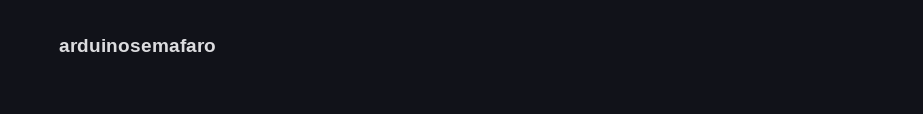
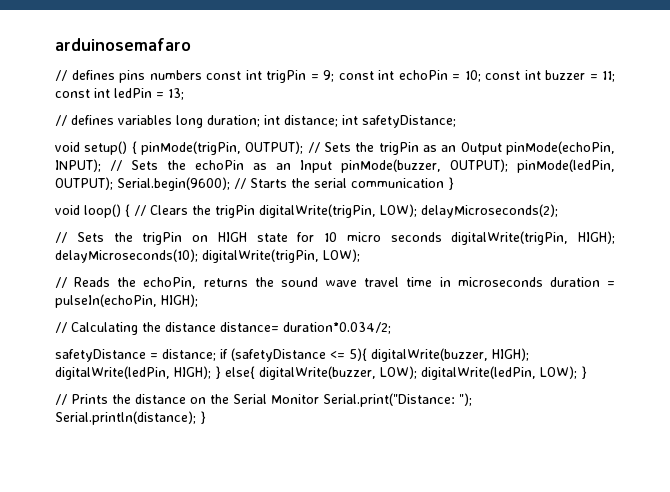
(216, 45) none -> [55,70,615,83] [55,88,184,100] [55,115,456,128] [55,141,615,155] [55,159,615,173] [55,177,454,191] [55,204,558,218] [55,231,615,245] [55,249,360,263] [55,277,615,289] [55,294,198,308] [55,322,391,335] [55,348,529,362] [55,366,587,380] [55,393,472,407] [55,411,206,425] // // defines pins numbers const int trigPin = 9; const int echoPin = 10; const int buzzer = 11; const int ledPin = 13; // // defines variables long duration; int distance; int safetyDistance; // void setup() { pinMode(trigPin, OUTPUT); // Sets the trigPin as an Output pinMode(echoPin, INPUT); // Sets the echoPin as an Input pinMode(buzzer, OUTPUT); pinMode(ledPin, OUTPUT); Serial.begin(9600); // Starts the serial communication } // void loop() { // Clears the trigPin digitalWrite(trigPin, LOW); delayMicroseconds(2); // // Sets the trigPin on HIGH state for 10 micro seconds digitalWrite(trigPin, HIGH); delayMicroseconds(10); digitalWrite(trigPin, LOW); // // Reads the echoPin, returns the sound wave travel time in microseconds duration = pulseIn(echoPin, HIGH); // // Calculating the distance distance= duration*0.034/2; // safetyDistance = distance; if (safetyDistance <= 5){ digitalWrite(buzzer, HIGH); digitalWrite(ledPin, HIGH); } else{ digitalWrite(buzzer, LOW); digitalWrite(ledPin, LOW); } // // Prints the distance on the Serial Monitor Serial.print("Distance: "); Serial.println(distance); }

